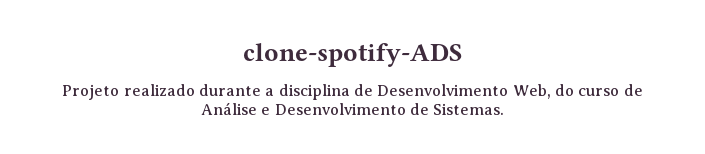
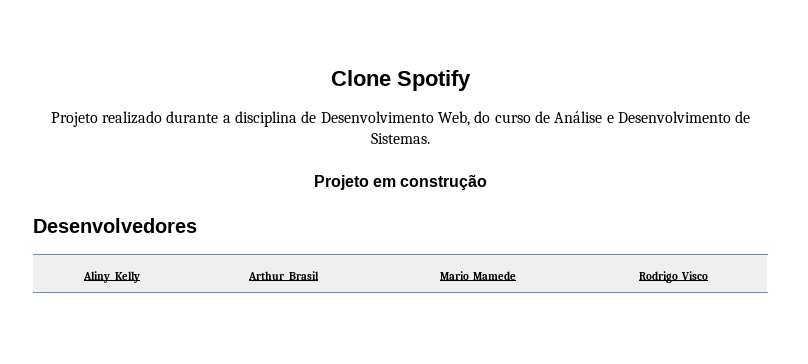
[243,43,462,67] clone-spotify-ADS -> [331,70,471,91] Clone Spotify
(505, 109) none -> [313,174,488,190] [33,218,197,233] [83,271,140,283] [248,271,319,280] [439,271,517,280] [638,271,709,283] // Projeto em construção // Desenvolvedores // Aliny Kelly | Arthur Brasil | Mario Mamede | Rodrigo Visco

